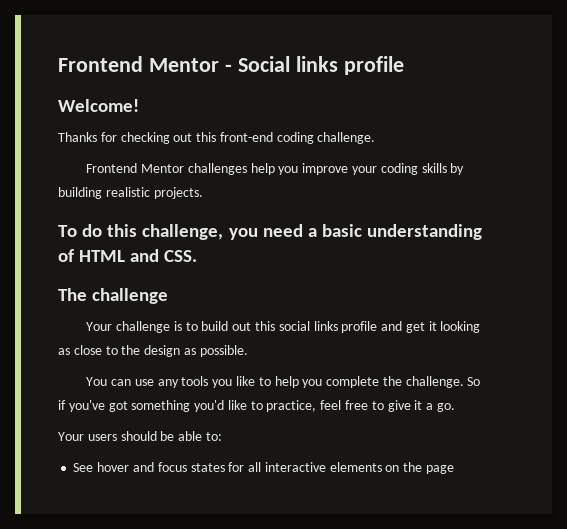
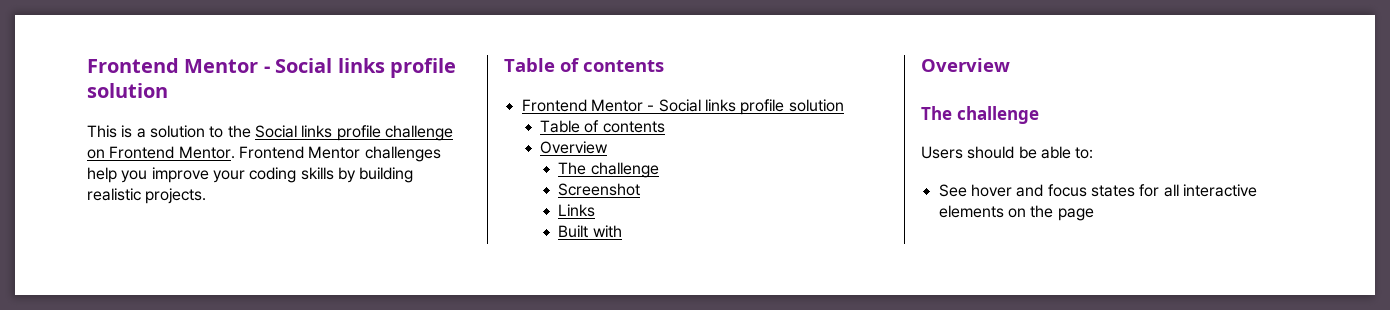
[58,56,404,75] [58,99,139,112] [58,132,376,144] Frontend Mentor - Social links profile // Welcome! // Thanks for checking out this front-end coding challenge. // -> [87,58,456,78] [87,83,168,98] [87,125,453,141] [87,146,235,159] Frontend Mentor - Social links profile solution // This is a solution to the Social links profile challenge on Frontend Mentor.
[58,224,483,240] [58,249,198,262] [58,288,169,304] [86,321,481,333] [58,345,248,357] [86,376,481,388] [58,400,455,412] [58,432,117,441] To do this challenge, you need a basic understanding of HTML and CSS. // The challenge // Your challenge is to build out this social links profile and get it looking as close to the design as possible. // You can use any tools you like to help you complete the challenge. So if you've got something you'd like to practice, feel free to give it a go. // Your users -> [504,58,664,72] [521,99,844,115] [540,120,665,133] [540,141,609,154] [558,162,659,178] [558,183,641,196] [558,204,596,217] [558,225,622,238] [921,58,1010,72] [921,106,1039,124] [921,146,963,159] Table of contents // Frontend Mentor - Social links profile solution // Table of contents // Overview // The challenge // Screenshot // Links // Built with // Overview // The challenge // Users

